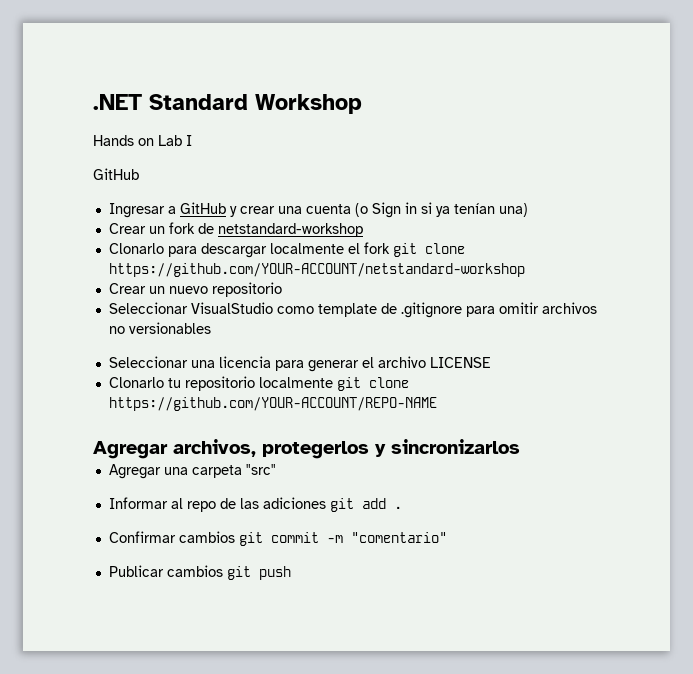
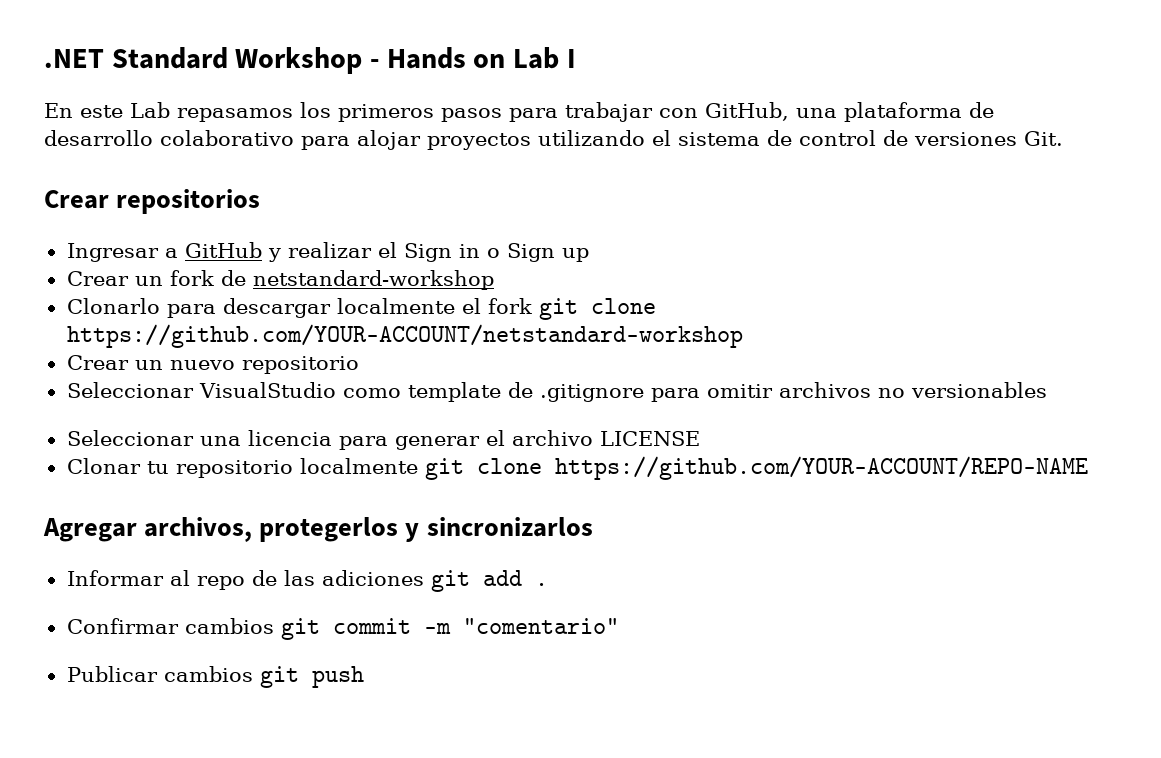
(362, 104) // -> [370,59,380,68] -
[93,168,139,180] [108,202,528,218] GitHub // Ingresar a GitHub y crear una cuenta (o Sign in si ya tenían una) -> [44,102,994,122] [44,130,1063,150] [44,189,261,214] [66,242,589,262] En este Lab repasamos los primeros pasos para trabajar con GitHub, una plataforma de desarrollo colaborativo para alojar proyectos utilizando el sistema de control de versiones Git. // Crear repositorios // Ingresar a GitHub y realizar el Sign in o Sign up
[108,377,164,388] Clonarlo -> [66,458,141,474] Clonar
[108,464,276,479] // Agregar una carpeta "src" -> (593, 527) none

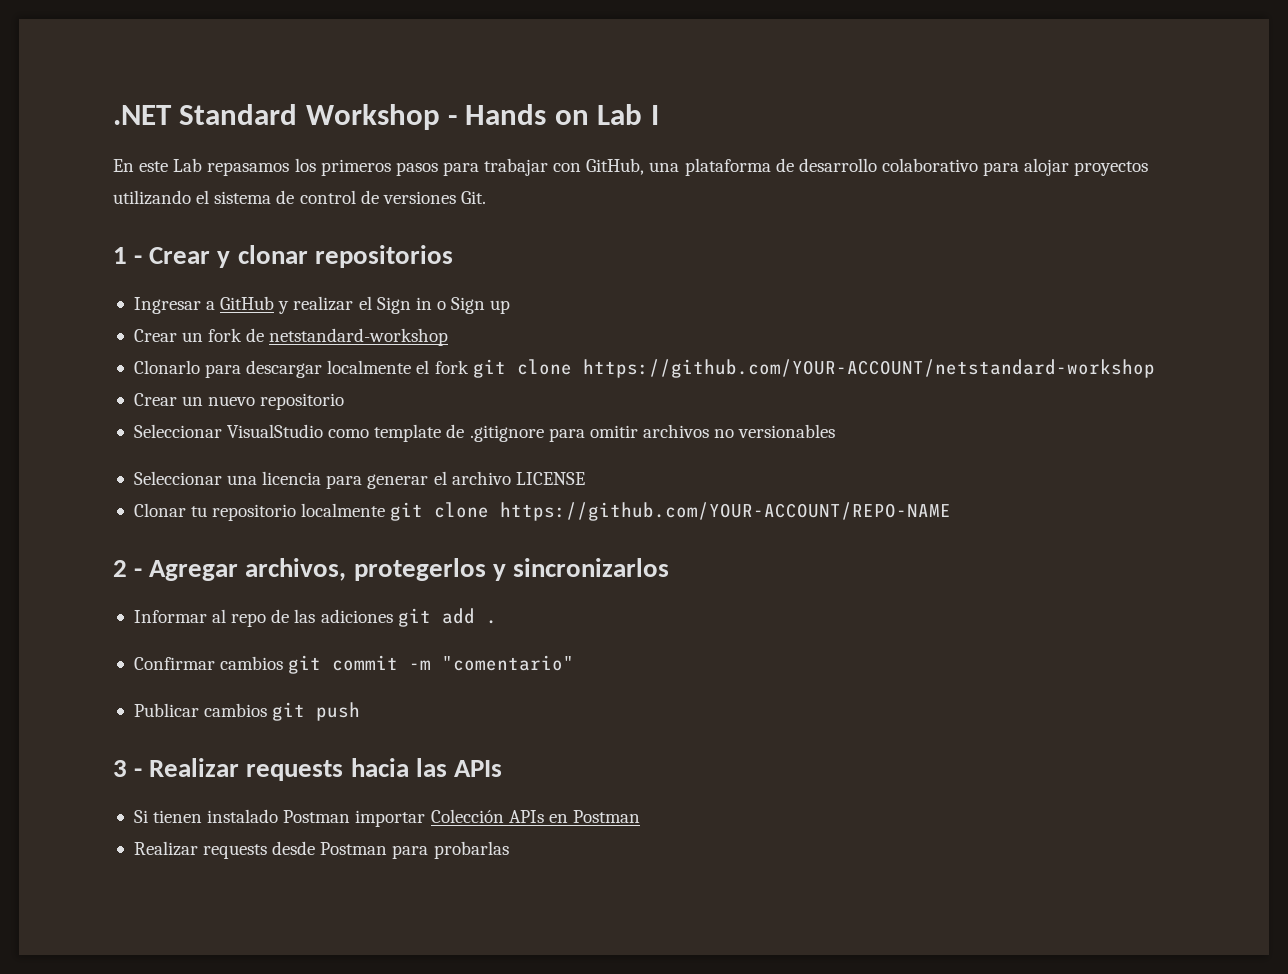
[44,190,109,209] Crear -> [113,245,308,268] 1 - Crear y clonar
(1088, 468) none -> [113,560,143,577] 2 -
(364, 677) none -> [113,758,502,781] [133,809,640,827] [133,841,509,859] // 3 - Realizar requests hacia las APIs // Si tienen instalado Postman importar Colección APIs en Postman // Realizar requests desde Postman para probarlas

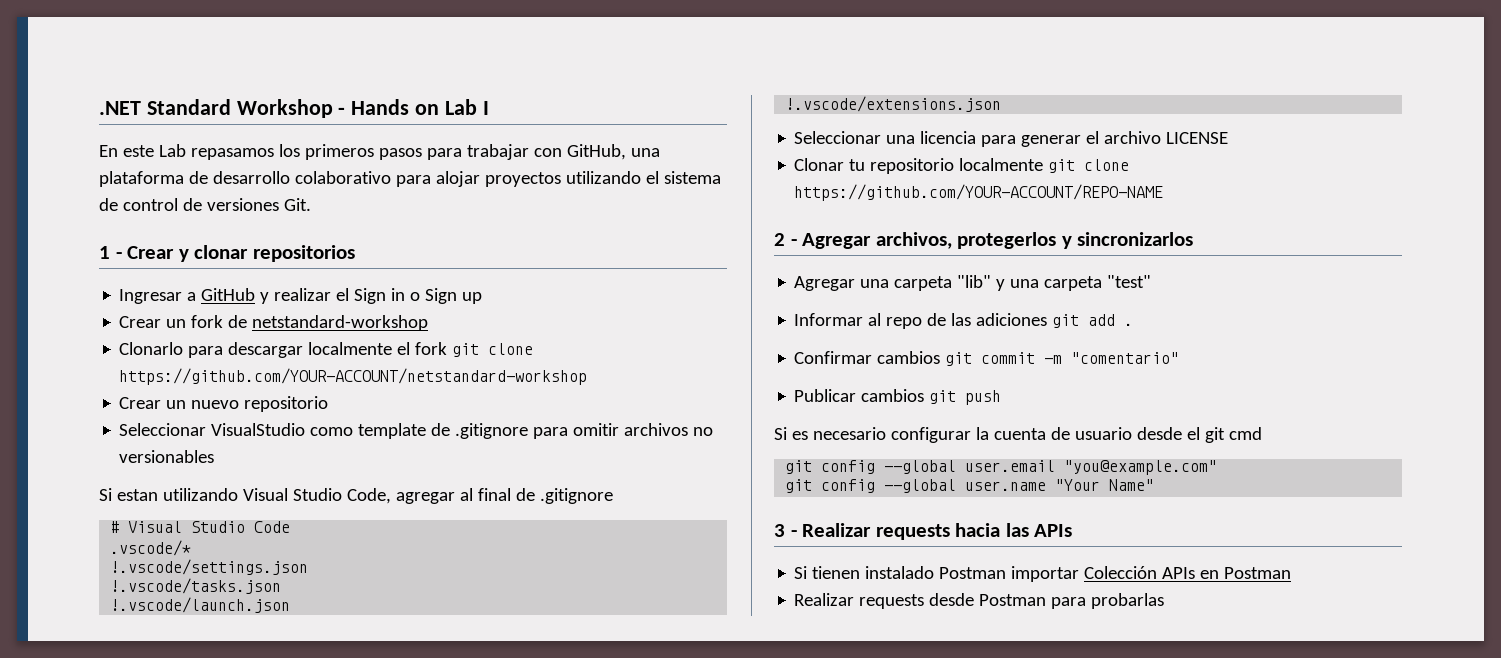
(836, 431) none -> [99,488,613,504] [110,521,291,533] [110,540,192,556] [110,559,309,575] [110,578,282,594] [110,597,291,613] [785,96,1002,112] // Si estan utilizando Visual Studio Code, agregar al final de .gitignore // # Visual Studio Code // .vscode/* // !.vscode/settings.json // !.vscode/tasks.json // !.vscode/launch.json // !.vscode/extensions.json
(669, 567) none -> [794,275,1152,291] // Agregar una carpeta "lib" y una carpeta "test"
(361, 711) none -> [774,427,1262,443] [785,460,1218,475] [785,479,1155,493] // Si es necesario configurar la cuenta de usuario desde el git cmd // git config --global user.email "you@example.com" // git config --global user.name "Your Name"

